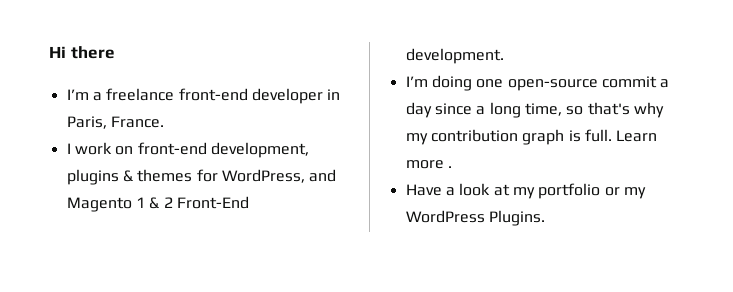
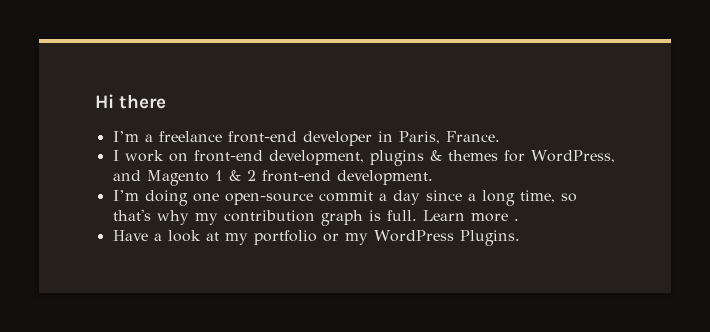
[176,196,249,209] Front-End -> [261,170,331,182] front-end

